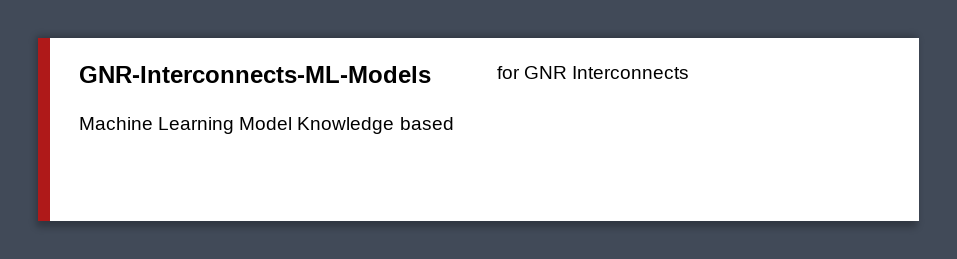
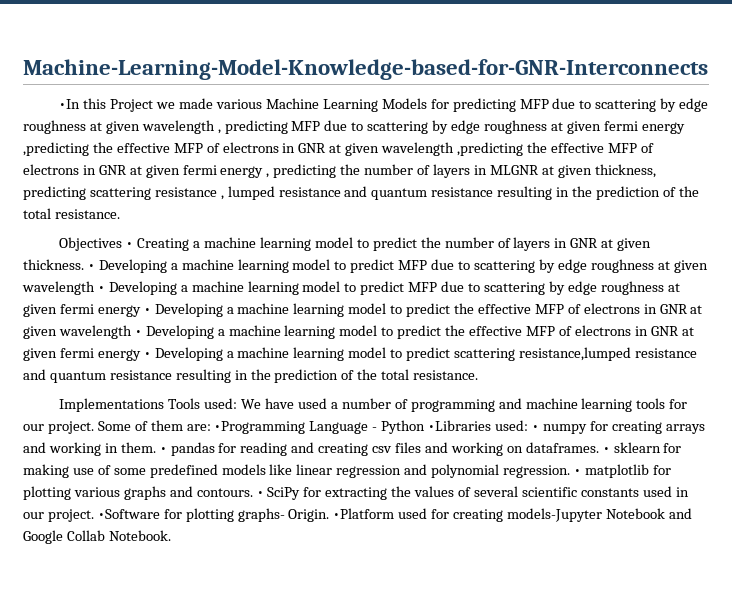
[79,66,431,83] [79,117,454,134] [497,66,690,79] GNR-Interconnects-ML-Models // Machine Learning Model Knowledge based for GNR Interconnects -> [23,59,708,80] [59,98,709,112] [23,120,685,134] [23,142,654,156] [23,164,656,178] [23,186,699,200] [23,208,120,219] [59,237,652,251] [23,259,708,273] [22,281,680,295] [23,303,703,317] [23,325,694,339] [23,347,697,361] [23,369,479,383] [59,398,688,412] [23,420,705,434] [23,442,682,456] [23,464,671,478] [23,486,689,500] [23,508,692,522] [23,530,171,544] Machine-Learning-Model-Knowledge-based-for-GNR-Interconnects // •In this Project we made various Machine Learning Models for predicting MFP due to scattering by edge roughness at given wavelength , predicting MFP due to scattering by edge roughness at given fermi energy ,predicting the effective MFP of electrons in GNR at given wavelength ,predicting the effective MFP of electrons in GNR at given fermi energy , predicting the number of layers in MLGNR at given thickness, predicting scattering resistance , lumped resistance and quantum resistance resulting in the prediction of the total resistance. // Objectives • Creating a machine learning model to predict the number of layers in GNR at given thickness. • Developing a machine learning model to predict MFP due to scattering by edge roughness at given wavelength • Developing a machine learning model to predict MFP due to scattering by edge roughness at given fermi energy • Developing a machine learning model to predict the effective MFP of electrons in GNR at given wavelength • Developing a machine learning model to predict the effective MFP of electrons in GNR at given fermi energy • Developing a machine learning model to predict scattering resistance,lumped resistance and quantum resistance resulting in the prediction of the total resistance. // Implementations Tools used: We have used a number of programming and machine learning tools for our project. Some of them are: •Programming Language - Python •Libraries used: • numpy for creating arrays and working in them. • pandas for reading and creating csv files and working on dataframes. • sklearn for making use of some predefined models like linear regression and polynomial regression. • matplotlib for plotting various graphs and contours. • SciPy for extracting the values of several scientific constants used in our project. •Software for plotting graphs- Origin. •Platform used for creating models-Jupyter Notebook and Google Collab Notebook.

